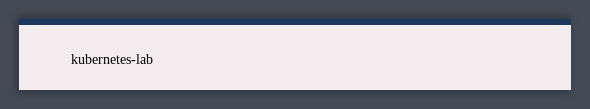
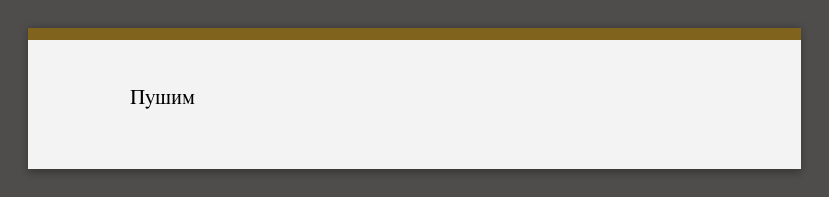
[71,54,153,64] kubernetes-lab -> [130,90,195,109] Пушим

